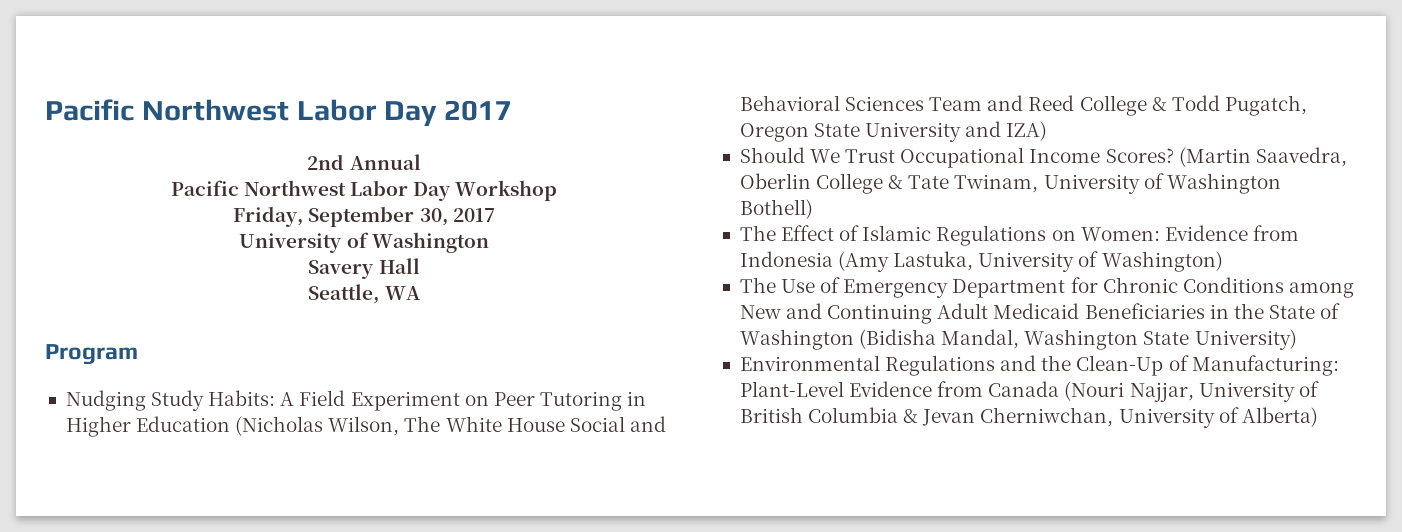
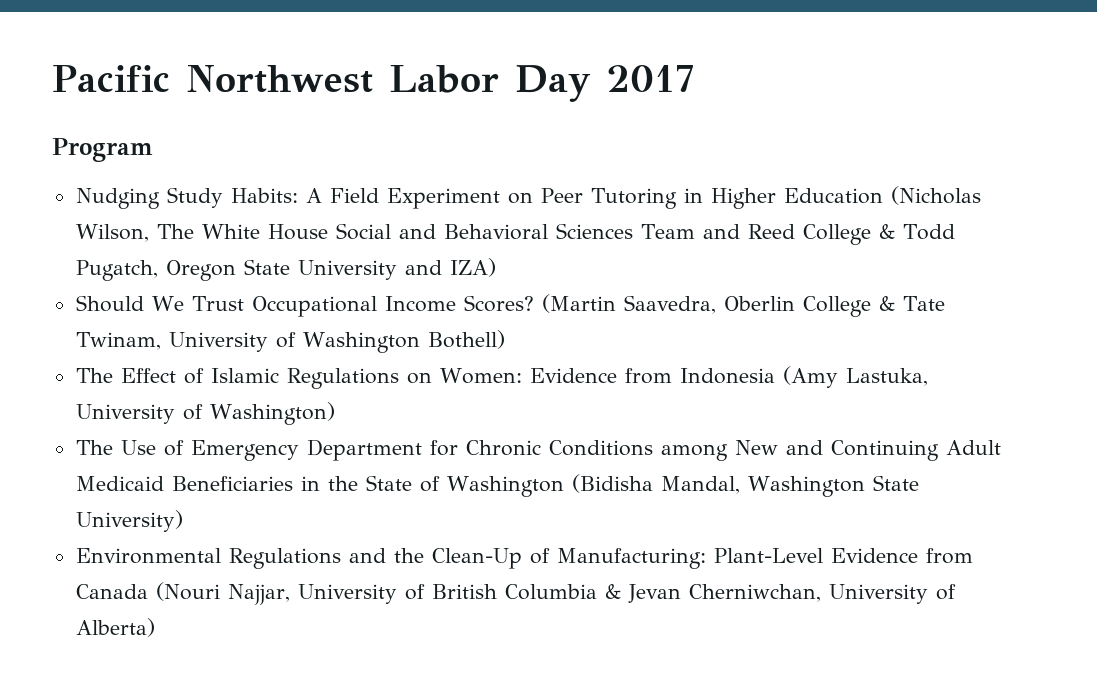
[307,154,421,170] [170,180,558,201] [233,206,495,227] [239,232,489,253] [308,258,420,279] [308,284,420,304] // 2nd Annual // Pacific Northwest Labor Day Workshop // Friday, September 30, 2017 // University of Washington // Savery Hall // Seattle, WA -> (694, 78) none

